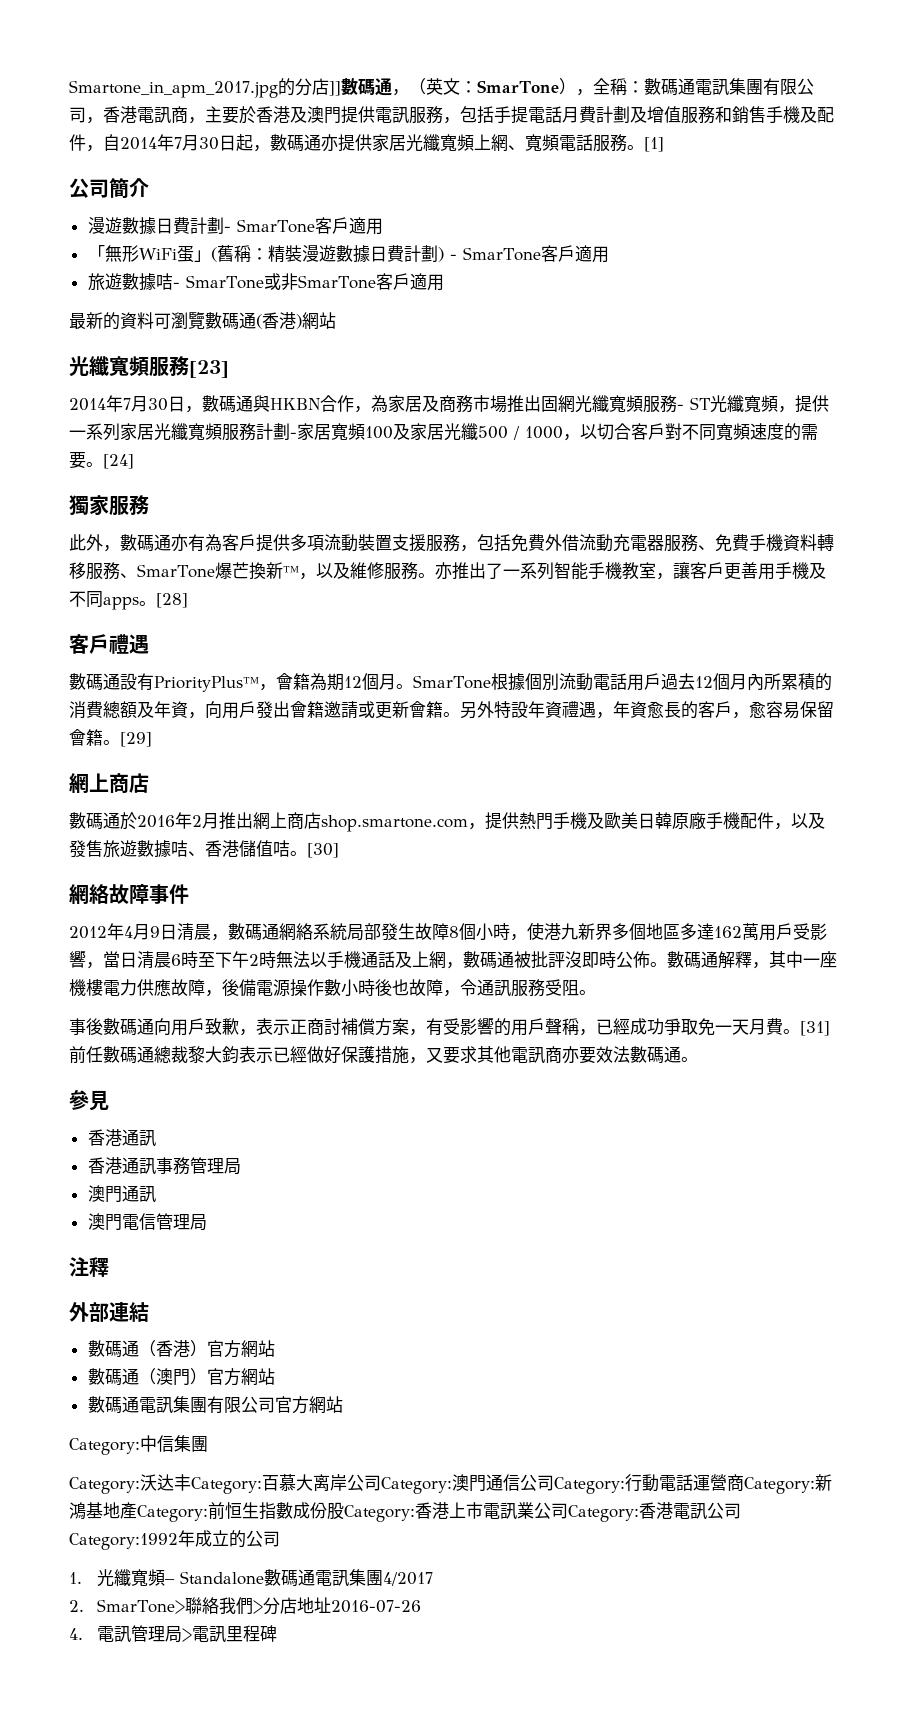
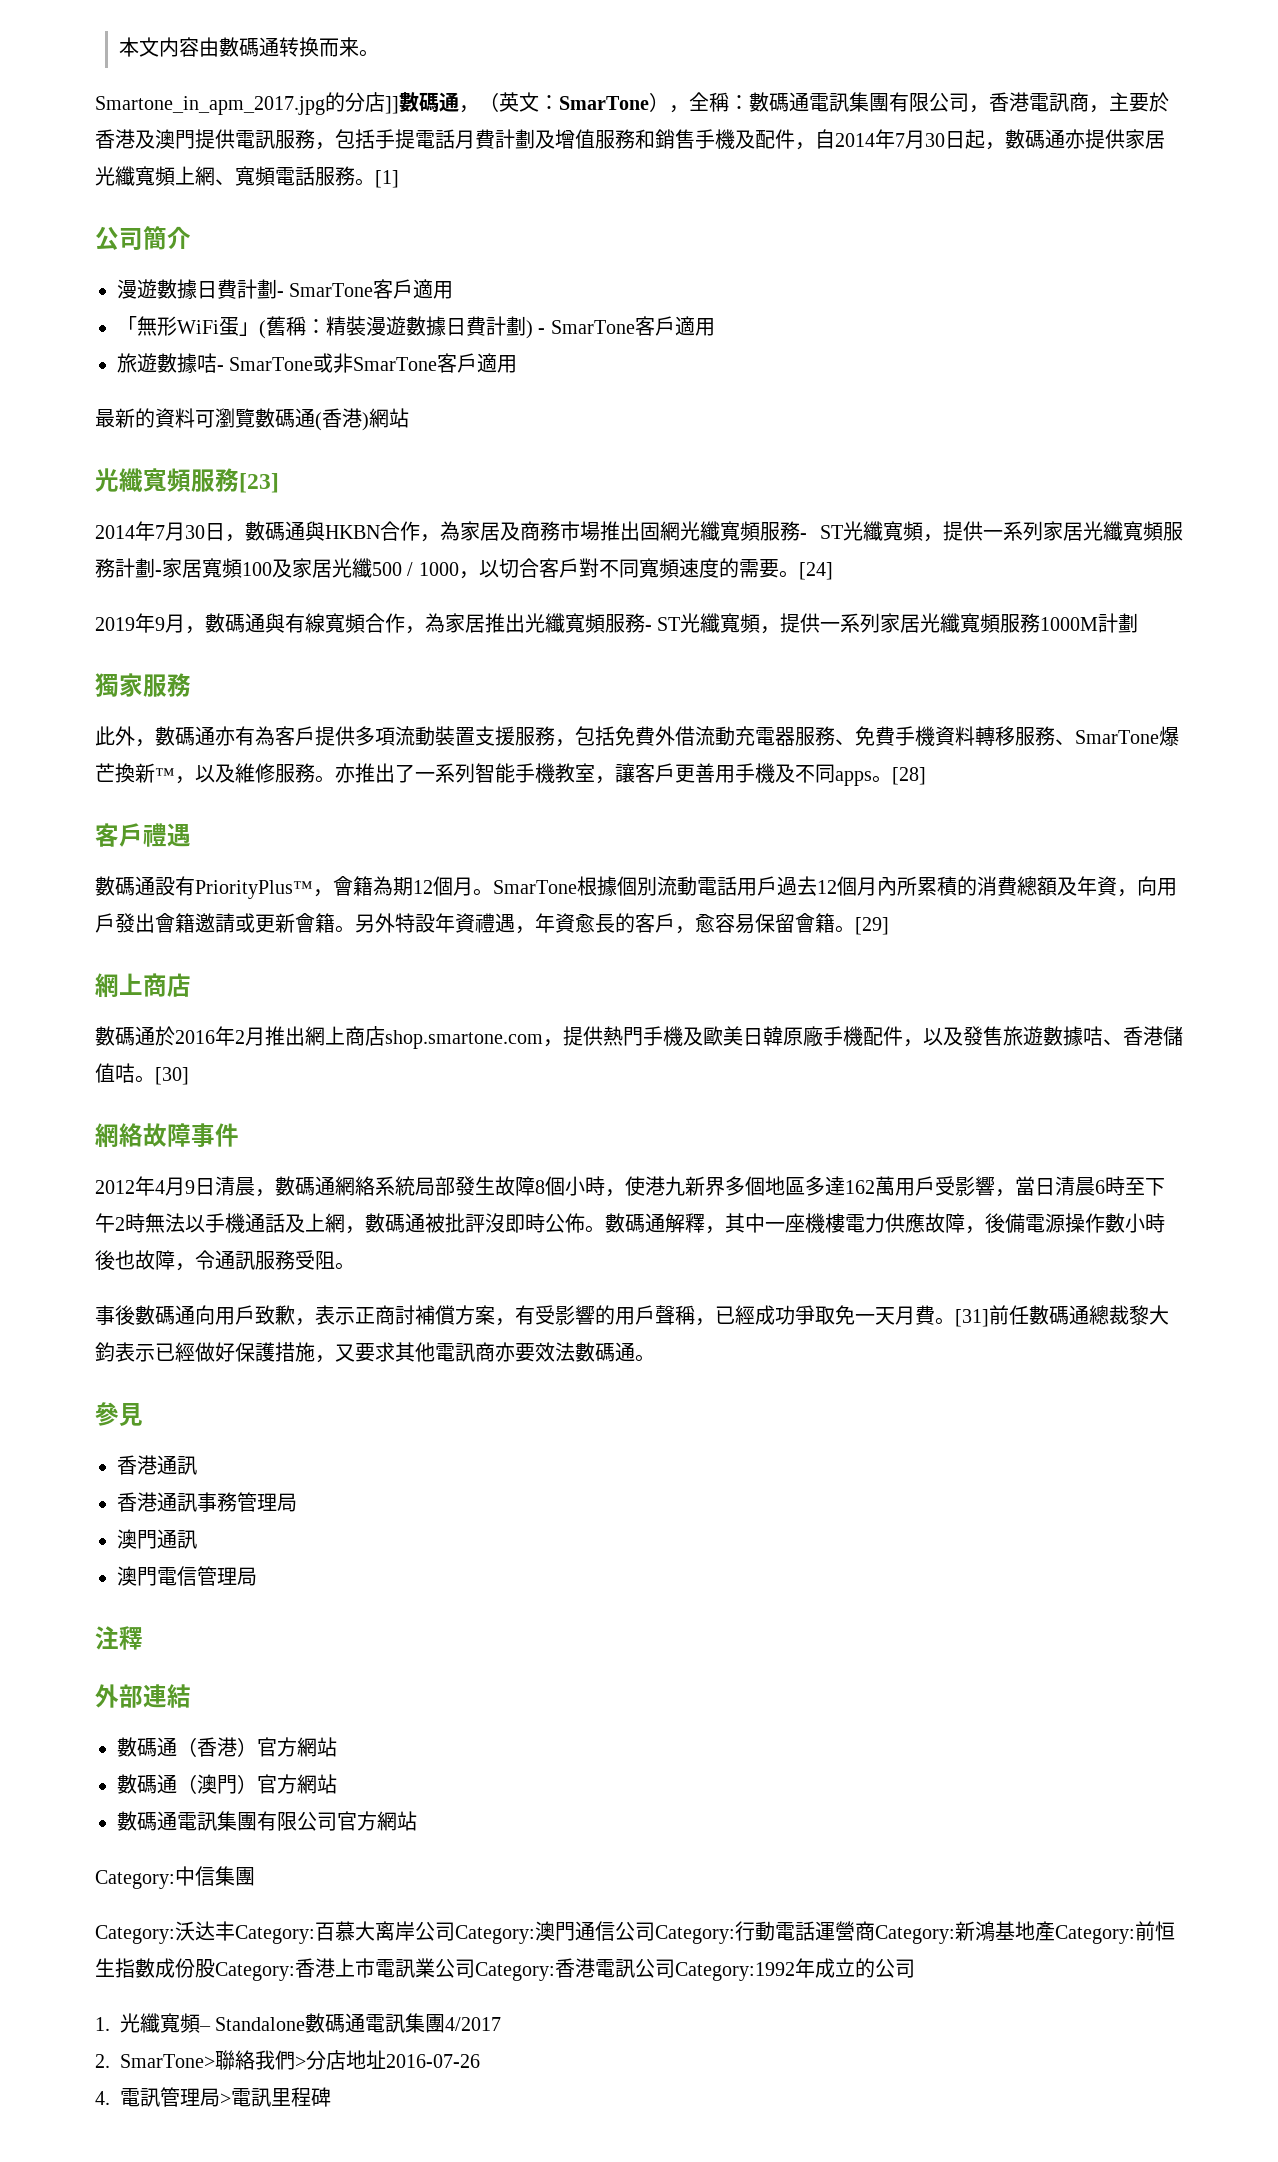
(69, 89) none -> [118,37,379,57] 本文内容由數碼通转换而来。 //
(134, 461) none -> [95,613,1139,634] // 2019年9月，數碼通與有線寬頻合作，為家居推出光纖寬頻服務- ST光纖寬頻，提供一系列家居光纖寬頻服務1000M計劃

